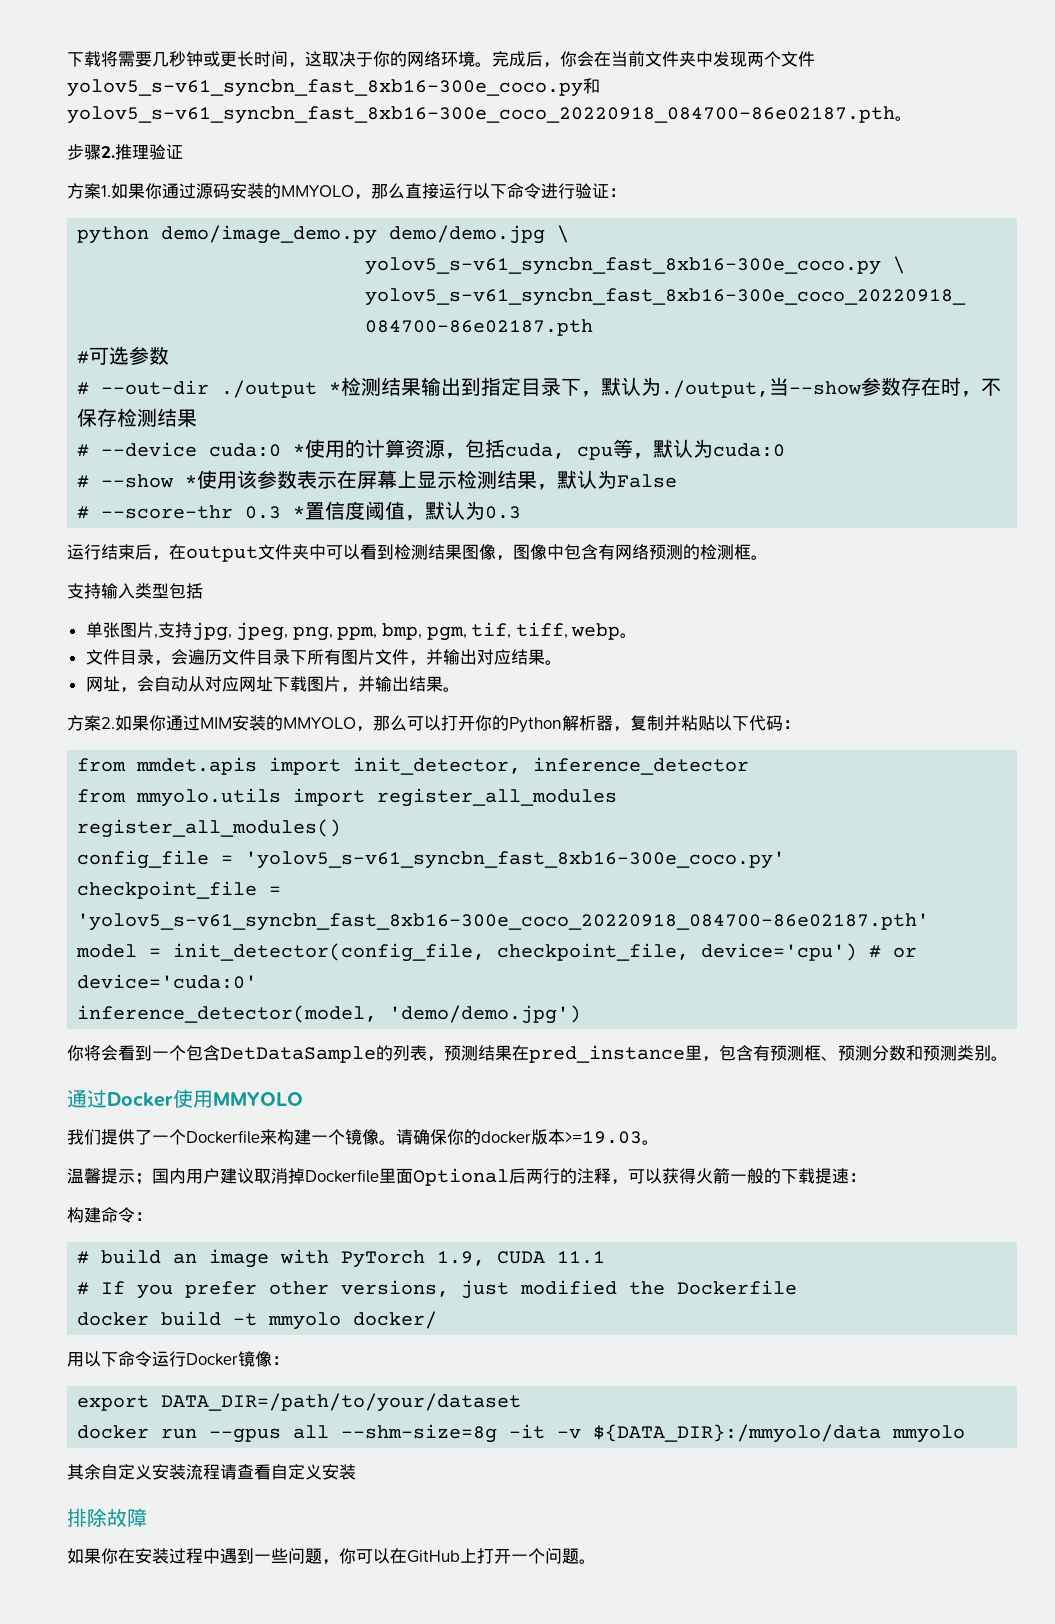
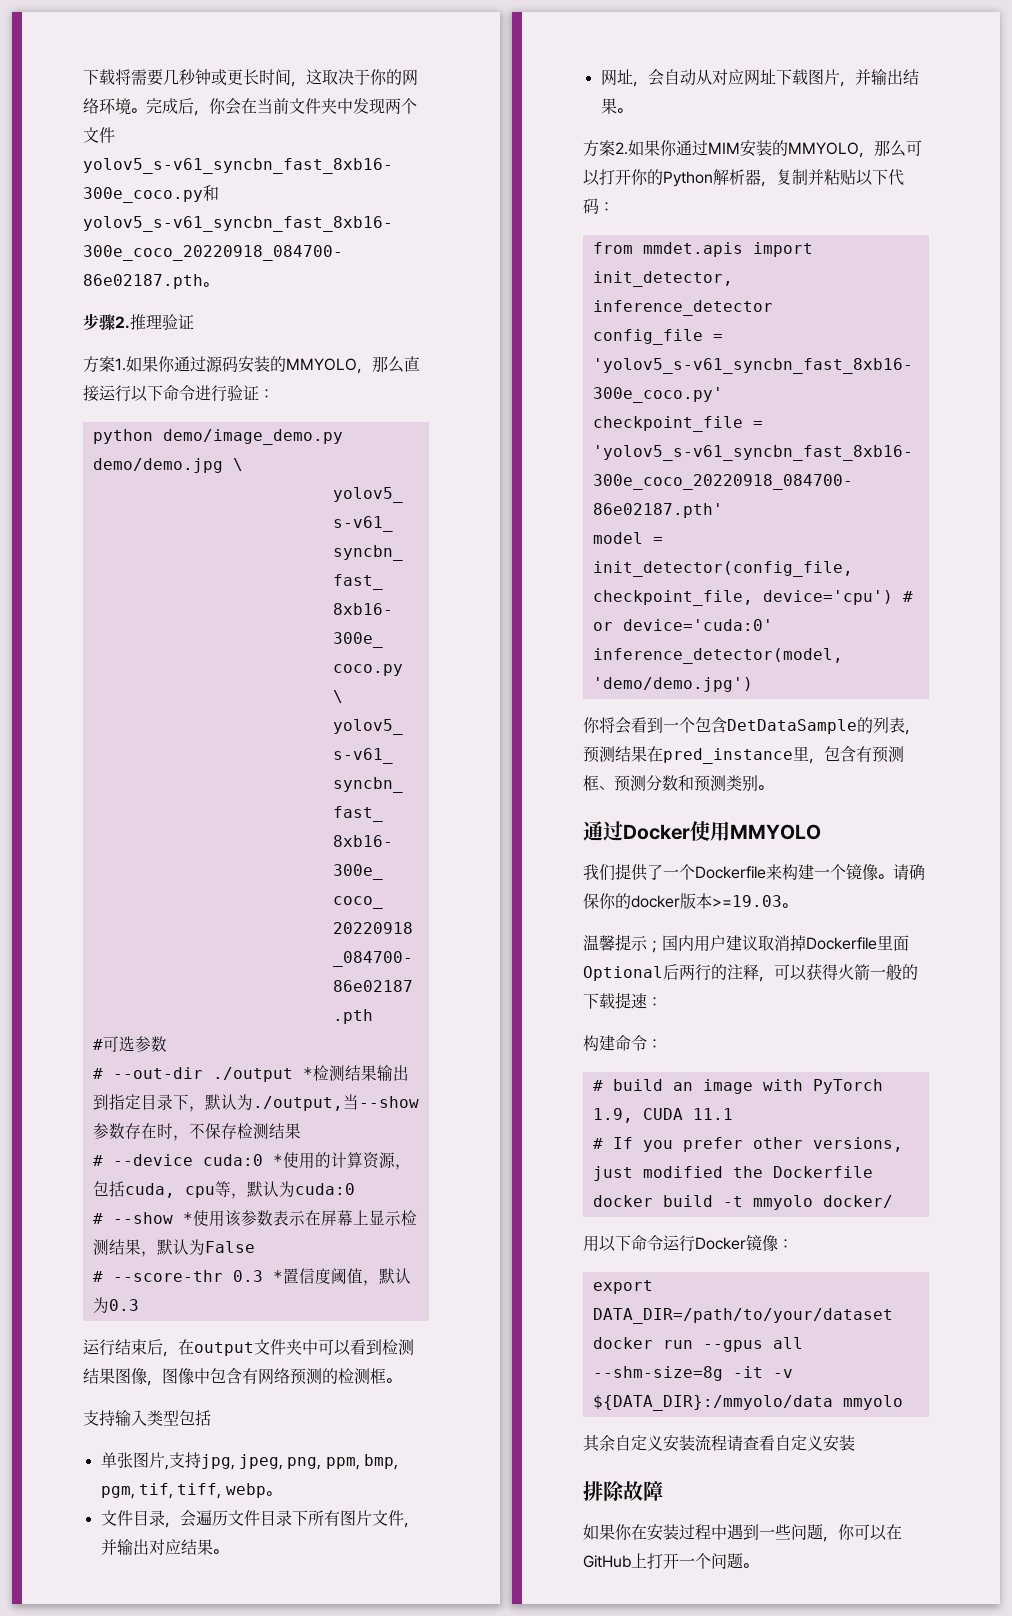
[77,788,618,807] [77,819,342,838] // from mmyolo.utils import register_all_modules // register_all_modules() -> (773, 308) none

